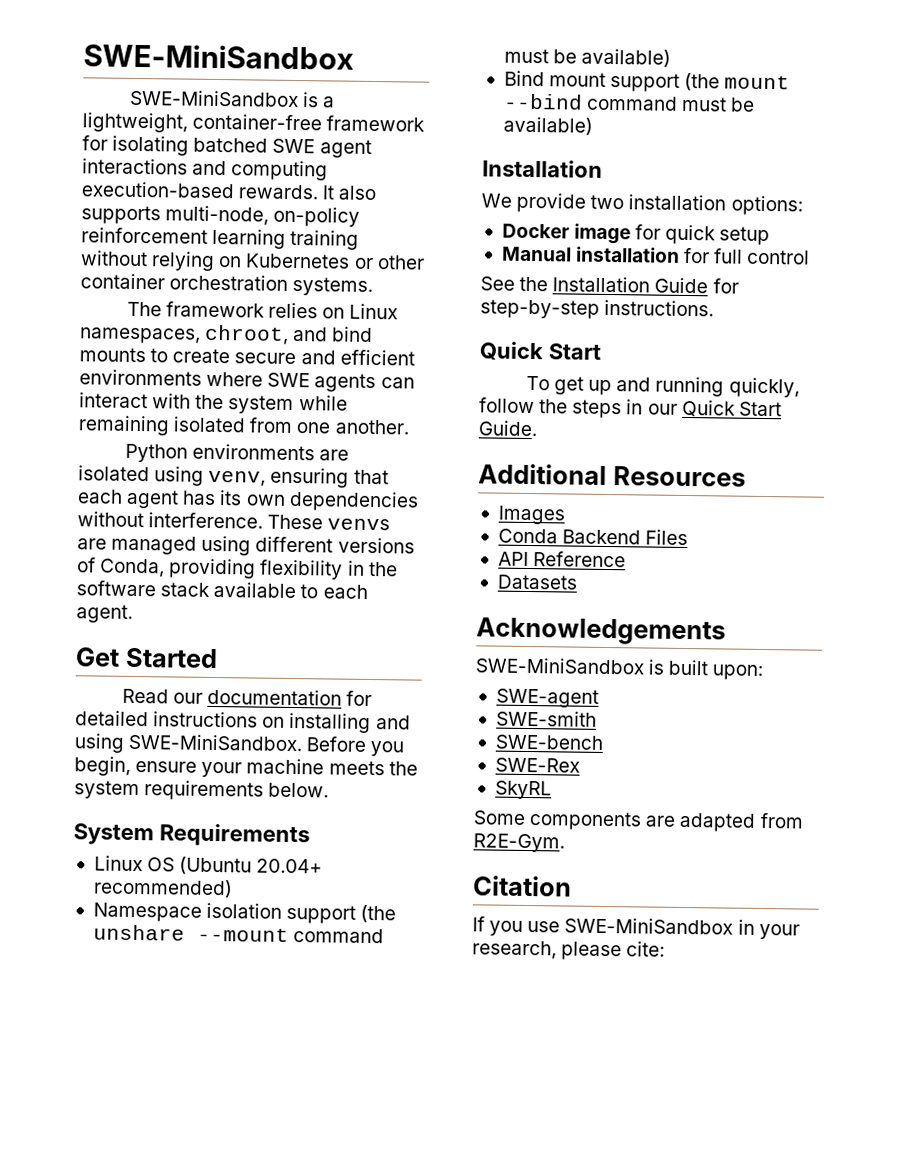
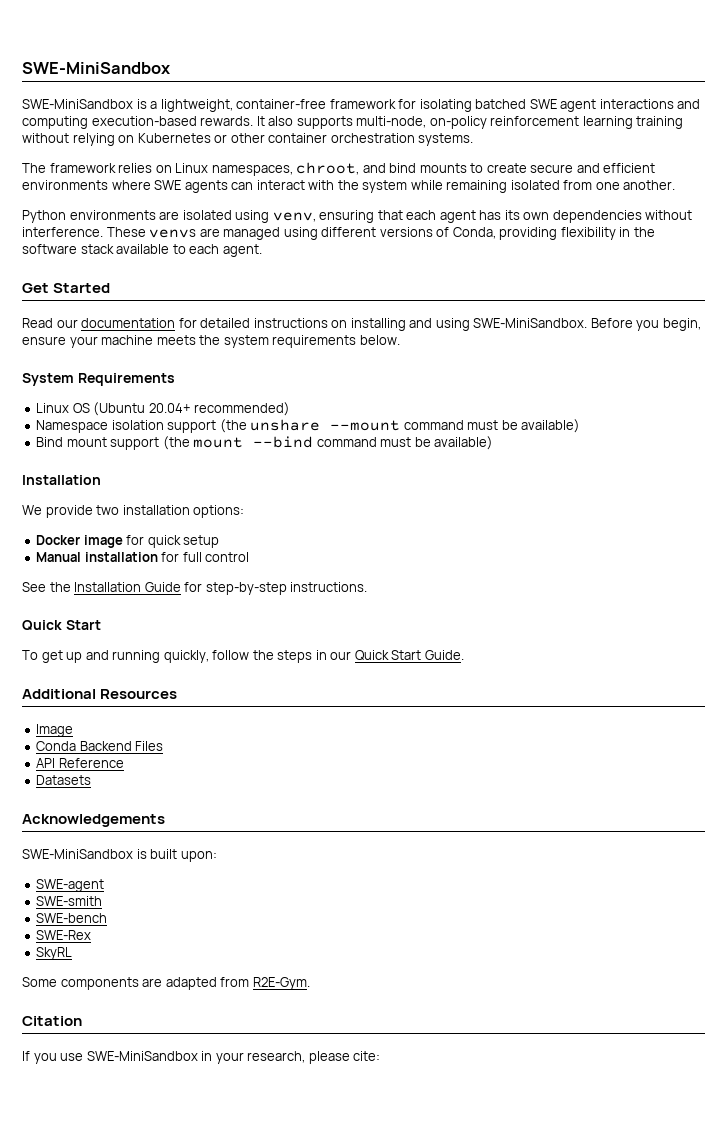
[497,505,565,525] Images -> [36,724,74,737] Image

